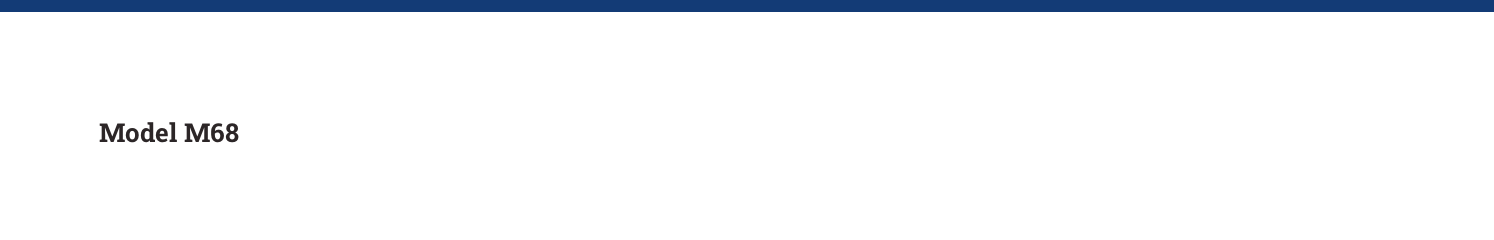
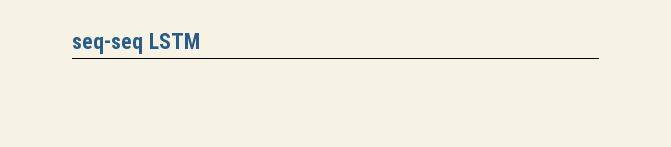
[99,122,240,143] Model M68 -> [72,33,200,54] seq-seq LSTM

